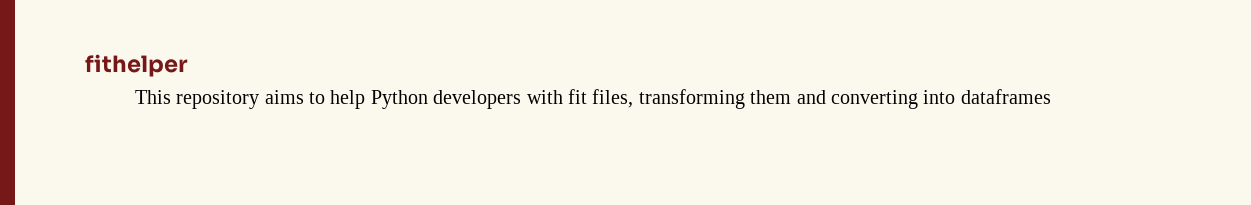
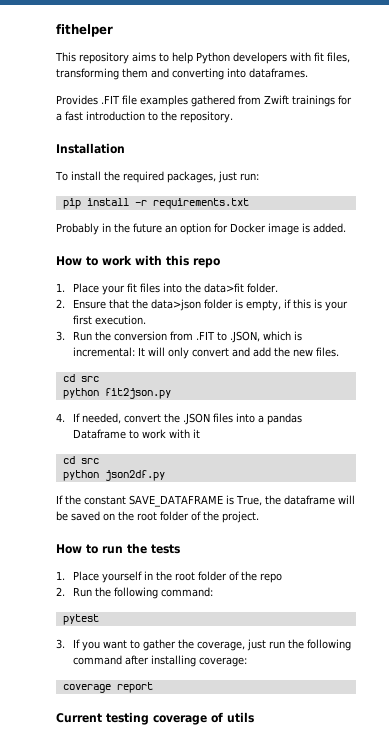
[960,89,1051,104] dataframes -> [249,68,308,78] [56,95,352,107] [56,111,233,123] [56,143,125,154] [55,171,259,183] [62,198,249,209] [56,223,346,235] [56,255,220,268] [56,283,278,295] [56,299,348,311] [72,315,146,325] [56,331,302,343] [72,347,339,359] [62,374,99,382] [62,388,171,399] [56,413,302,425] [72,429,200,439] [62,456,99,464] [62,470,165,481] [56,495,355,507] [56,511,259,523] [56,543,180,554] [56,571,282,583] [56,587,213,599] [62,614,99,625] [56,639,351,651] [72,655,247,667] [62,682,153,693] [56,712,254,725] dataframes. // Provides .FIT file examples gathered from Zwift trainings for a fast introduction to the repository. // Installation // To install the required packages, just run: // pip install -r requirements.txt // Probably in the future an option for Docker image is added. // How to work with this repo // 1. Place your fit files into the data>fit folder. // 2. Ensure that the data>json folder is empty, if this is your first execution. // 3. Run the conversion from .FIT to .JSON, which is incremental: It will only convert and add the new files. // cd src // python fit2json.py // 4. If needed, convert the .JSON files into a pandas Dataframe to work with it // cd src // python json2df.py // If the constant SAVE_DATAFRAME is True, the dataframe will be saved on the root folder of the project. // How to run the tests // 1. Place yourself in the root folder of the repo // 2. Run the following command: // pytest // 3. If you want to gather the coverage, just run the following command after installing coverage: // coverage report // Current testing coverage of utils

